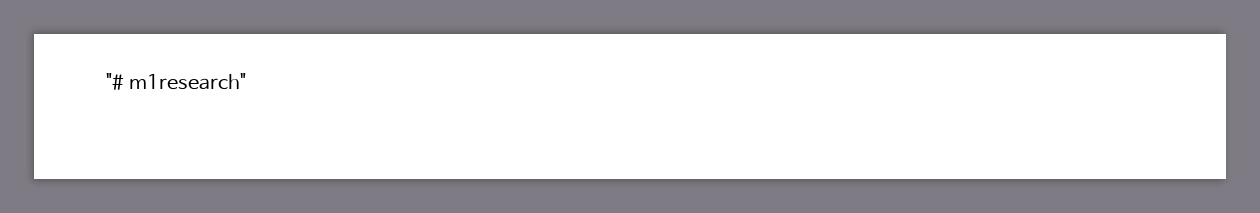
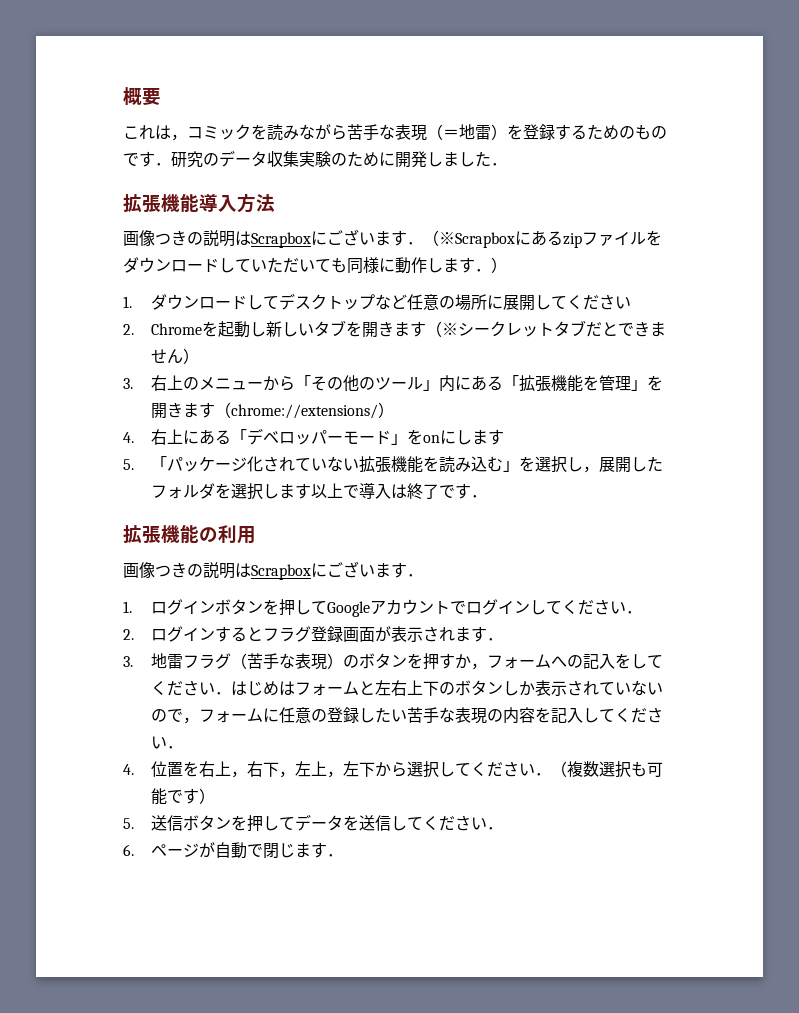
[106,73,247,90] "# m1research" -> [123,87,161,106] [123,124,667,141] [123,150,507,168] [123,193,275,213] [123,229,662,248] [123,257,507,274] [123,293,631,311] [123,320,666,338] [150,348,199,364] [123,375,663,392] [150,402,394,419] [123,428,504,445] [123,456,663,473] [150,482,487,500] [123,525,256,544] [123,561,423,580] [123,599,642,617] [123,626,503,642] [123,653,663,670] [150,680,663,696] [150,707,663,724] [150,736,183,749] [123,761,663,778] [150,788,215,805] [123,814,503,832] [123,842,343,859] 概要 // これは，コミックを読みながら苦手な表現（＝地雷）を登録するためのものです．研究のデータ収集実験のために開発しました． // 拡張機能導入方法 // 画像つきの説明はScrapboxにございます．（※Scrapboxにあるzipファイルをダウンロードしていただいても同様に動作します．） // 1.ダウンロードしてデスクトップなど任意の場所に展開してください // 2. Chromeを起動し新しいタブを開きます（※シークレットタブだとできません） // 3.右上のメニューから「その他のツール」内にある「拡張機能を管理」を開きます（chrome://extensions/） // 4.右上にある「デベロッパーモード」をonにします // 5.「パッケージ化されていない拡張機能を読み込む」を選択し，展開したフォルダを選択します以上で導入は終了です． // 拡張機能の利用 // 画像つきの説明はScrapboxにございます． // 1.ログインボタンを押してGoogleアカウントでログインしてください． // 2.ログインするとフラグ登録画面が表示されます． // 3.地雷フラグ（苦手な表現）のボタンを押すか，フォームへの記入をしてください．はじめはフォームと左右上下のボタンしか表示されていないので，フォームに任意の登録したい苦手な表現の内容を記入してください． // 4.位置を右上，右下，左上，左下から選択してください．（複数選択も可能です） // 5.送信ボタンを押してデータを送信してください． // 6.ページが自動で閉じます．

